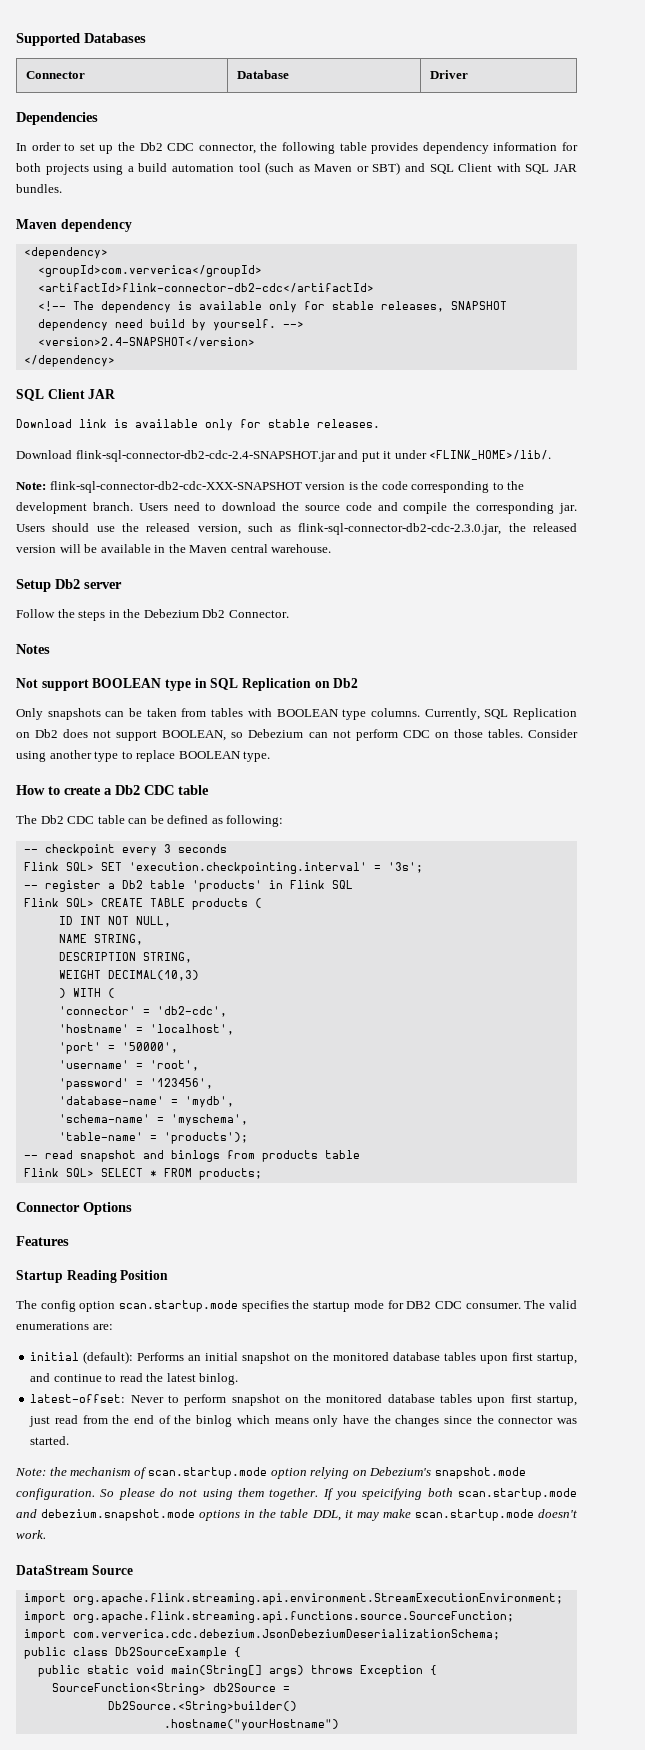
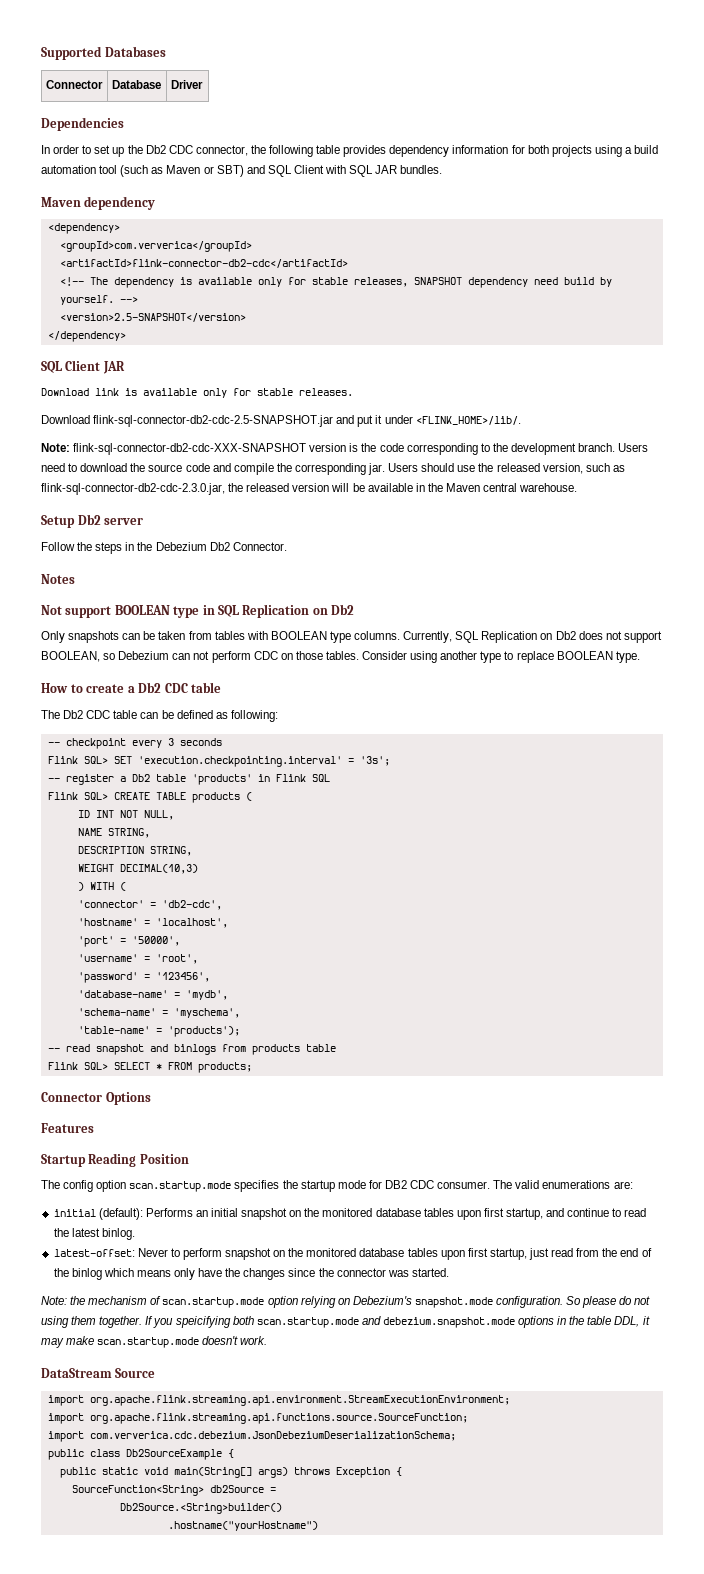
[37,337,255,347] <version>2.4-SNAPSHOT</version> -> [59,313,246,322] <version>2.5-SNAPSHOT</version>
[75,450,336,462] flink-sql-connector-db2-cdc-2.4-SNAPSHOT.jar -> [93,415,334,427] flink-sql-connector-db2-cdc-2.5-SNAPSHOT.jar

